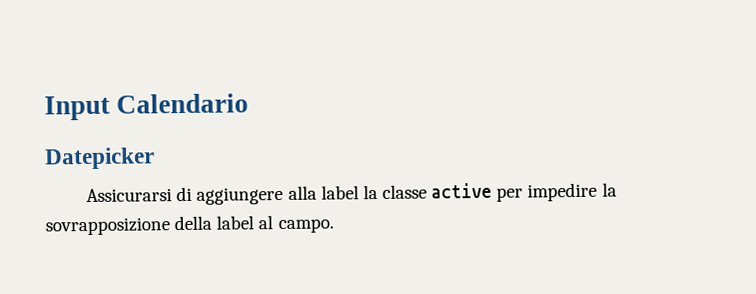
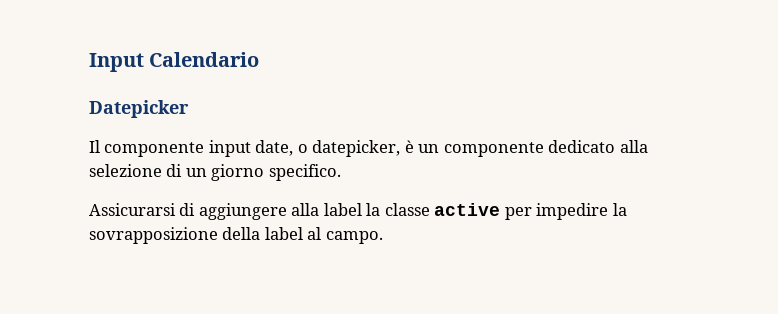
(155, 158) none -> [89,140,648,157] [89,164,341,181] // Il componente input date, o datepicker, è un componente dedicato alla selezione di un giorno specifico.

